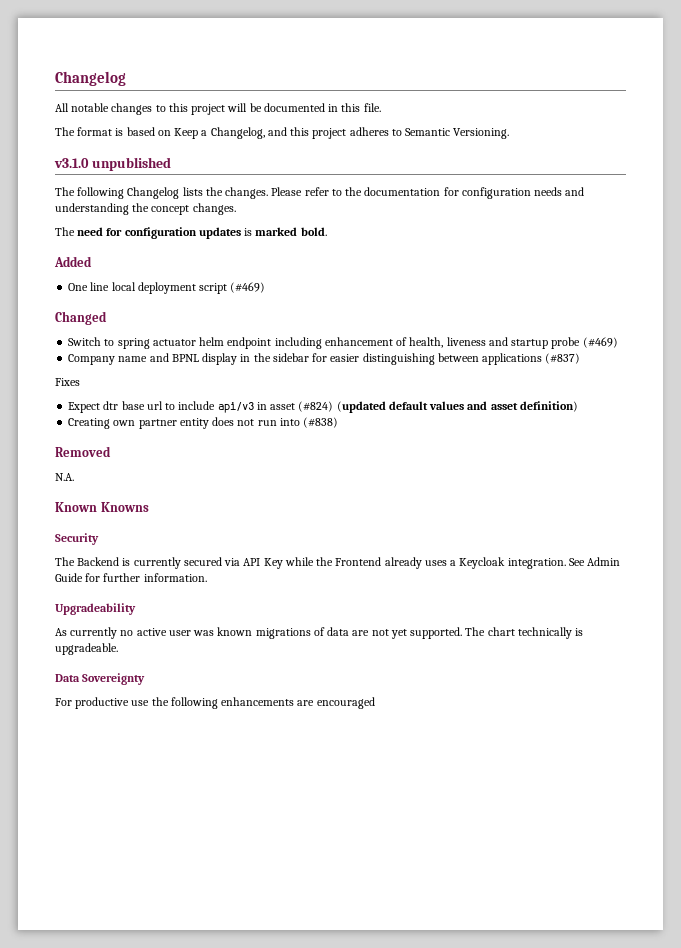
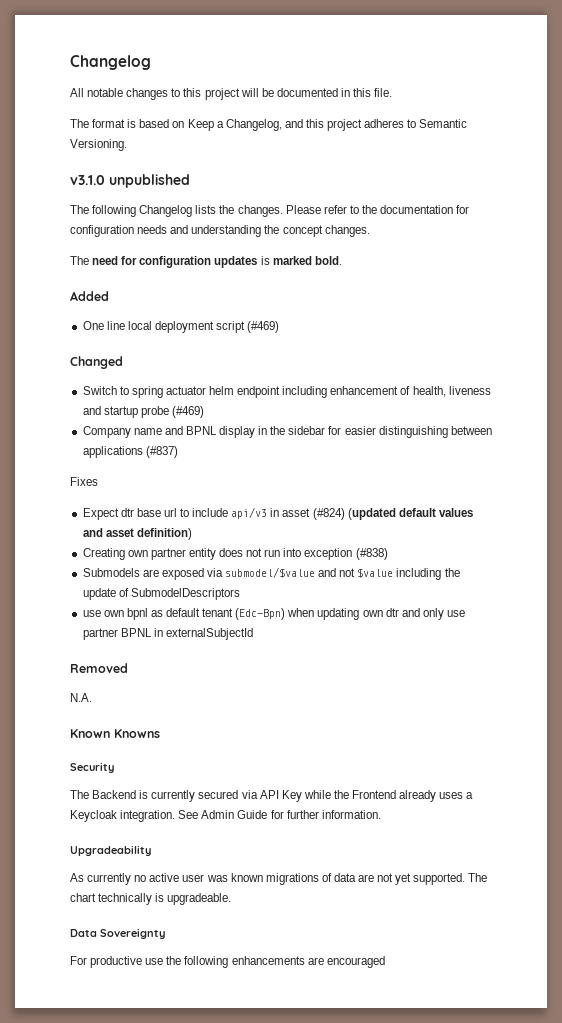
(300, 422) none -> [304,548,353,560] exception
(339, 422) none -> [82,567,460,580] [82,588,240,600] [82,608,466,620] [82,628,253,640] // Submodels are exposed via submodel/$value and not $value including the update of SubmodelDescriptors // use own bpnl as default tenant (Edc-Bpn) when updating own dtr and only use partner BPNL in externalSubjectId

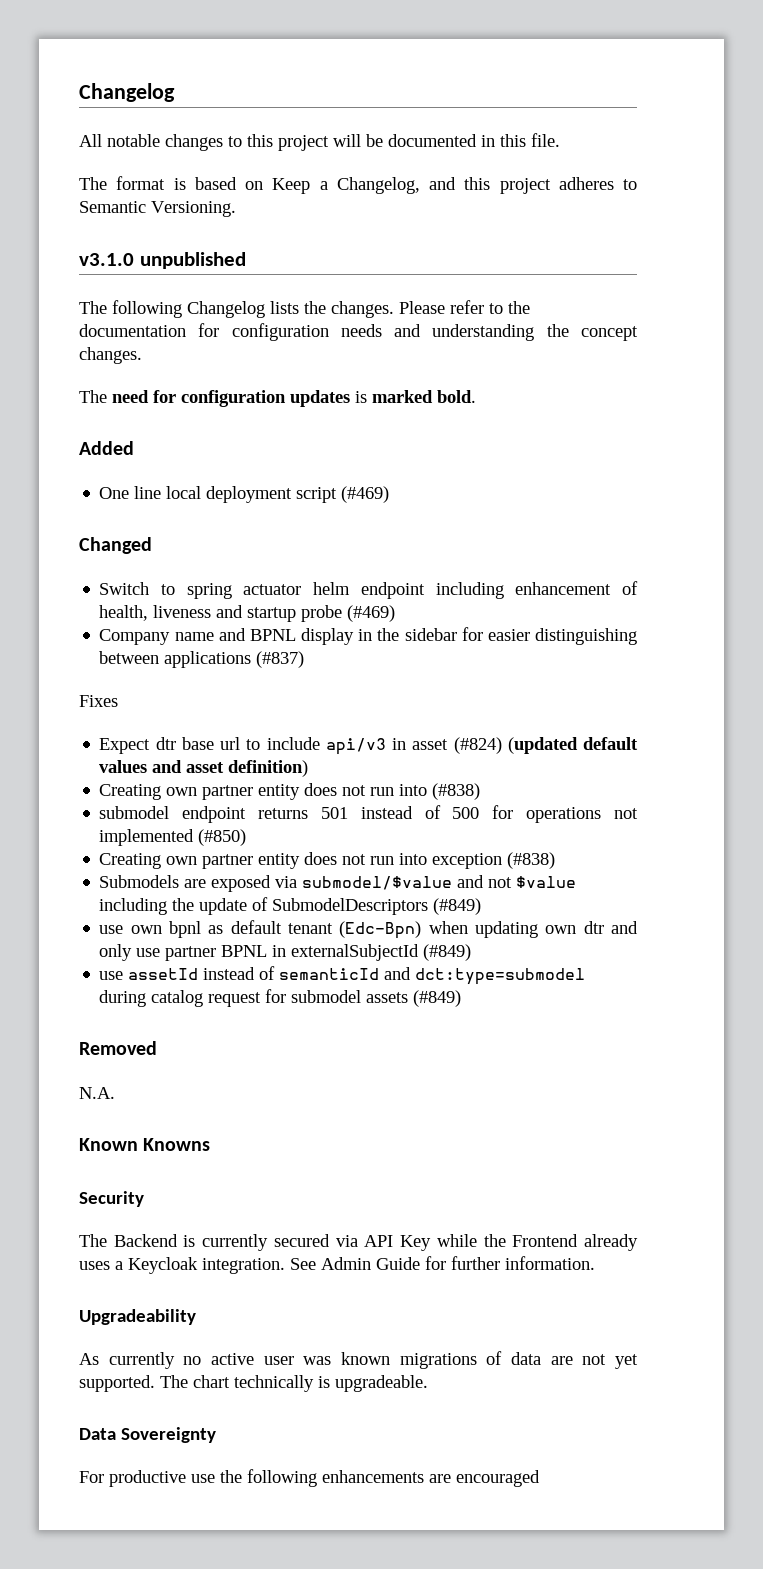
(192, 534) none -> [99,783,481,800] [99,805,639,823] [99,829,247,846] // Creating own partner entity does not run into (#838) // submodel endpoint returns 501 instead of 500 for operations not implemented (#850)
(240, 594) none -> [433,898,482,915] (#849)
(253, 634) none -> [423,944,472,961] [99,966,586,985] [99,989,462,1007] (#849) // use assetId instead of semanticId and dct:type=submodel during catalog request for submodel assets (#849)

